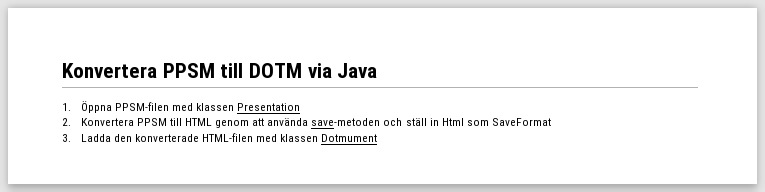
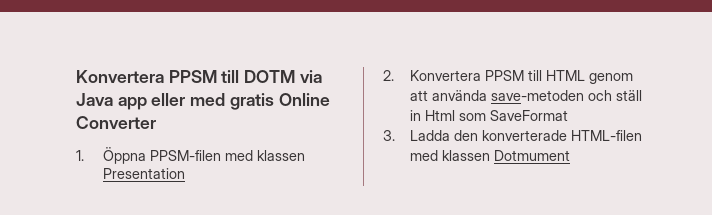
(378, 70) none -> [117,93,330,110] [76,116,156,129] app eller med gratis Online Converter

